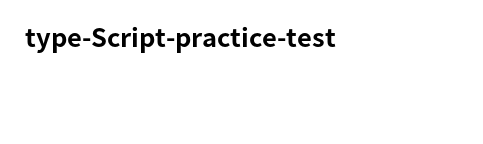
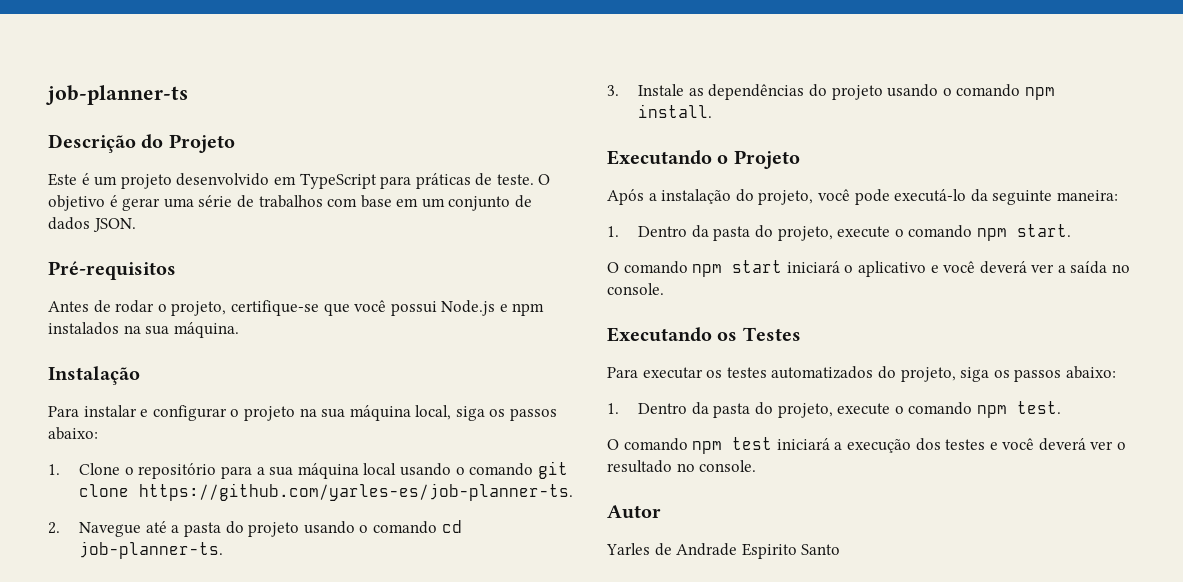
[25,26,336,53] type-Script-practice-test -> [46,85,188,105] [48,134,235,153] [48,173,551,189] [48,195,533,211] [48,217,136,232] [48,261,176,280] [48,300,545,316] [48,322,239,338] [48,366,140,385] [48,405,558,421] [48,427,98,440] [48,461,568,479] [79,483,574,501] [48,520,462,537] [79,541,224,559] [607,84,1055,100] [638,104,713,118] [607,150,800,169] [607,189,1118,205] [607,224,1071,241] [607,260,1131,277] [607,283,664,295] [607,327,801,342] [607,366,1116,382] [607,401,1061,418] [607,437,1127,454] [607,460,757,473] [607,505,661,519] [606,543,841,559] job-planner-ts // Descrição do Projeto // Este é um projeto desenvolvido em TypeScript para práticas de teste. O objetivo é gerar uma série de trabalhos com base em um conjunto de dados JSON. // Pré-requisitos // Antes de rodar o projeto, certifique-se que você possui Node.js e npm instalados na sua máquina. // Instalação // Para instalar e configurar o projeto na sua máquina local, siga os passos abaixo: // 1. Clone o repositório para a sua máquina local usando o comando git clone https://github.com/yarles-es/job-planner-ts. // 2. Navegue até a pasta do projeto usando o comando cd job-planner-ts. // 3. Instale as dependências do projeto usando o comando npm install. // Executando o Projeto // Após a instalação do projeto, você pode executá-lo da seguinte maneira: // 1. Dentro da pasta do projeto, execute o comando npm start. // O comando npm start iniciará o aplicativo e você deverá ver a saída no console. // Executando os Testes // Para executar os testes automatizados do projeto, siga os passos abaixo: // 1. Dentro da pasta do projeto, execute o comando npm test. // O comando npm test iniciará a execução dos testes e você deverá ver o resultado no console. // Autor // Yarles de Andrade Espirito Santo

